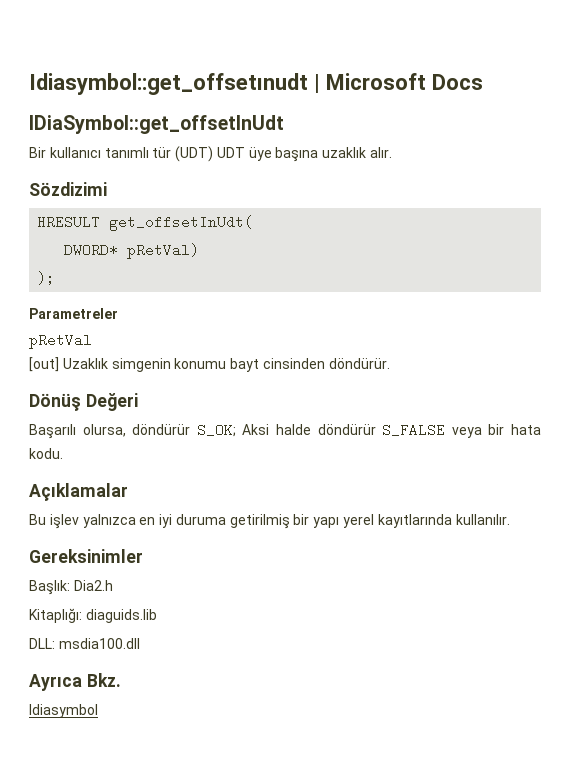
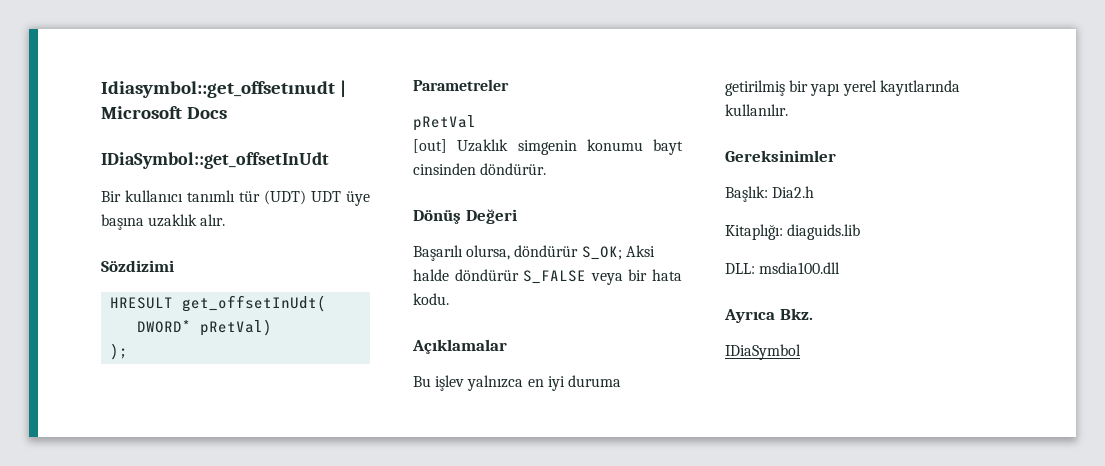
[29,704,98,718] Idiasymbol -> [725,344,801,360] IDiaSymbol

